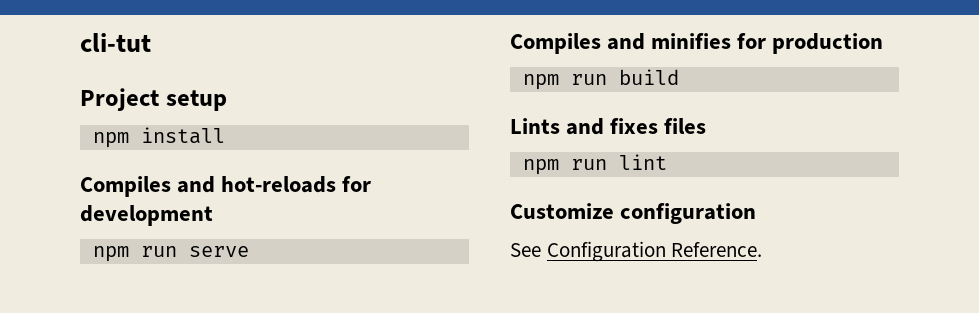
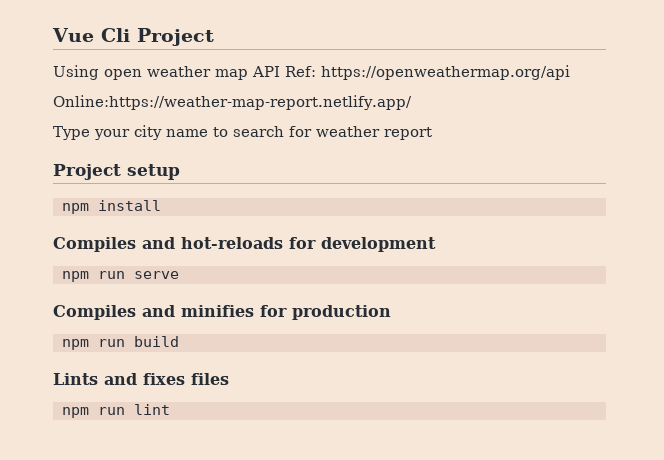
[80,33,151,52] cli-tut -> [52,28,214,46] [53,65,570,80] [53,95,412,110] [53,125,432,140] Vue Cli Project // Using open weather map API Ref: https://openweathermap.org/api // Online:https://weather-map-report.netlify.app/ // Type your city name to search for weather report
[510,203,757,224] [510,241,763,262] // Customize configuration // See Configuration Reference. -> (170, 409) none

